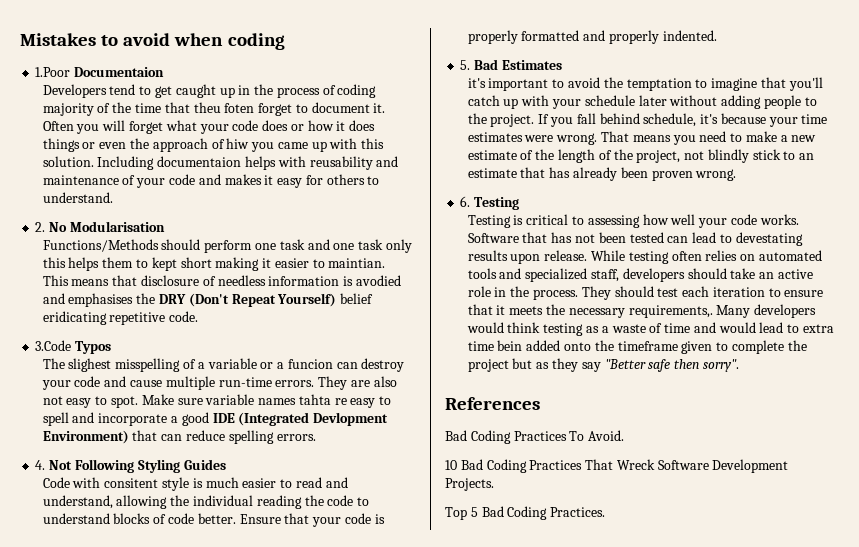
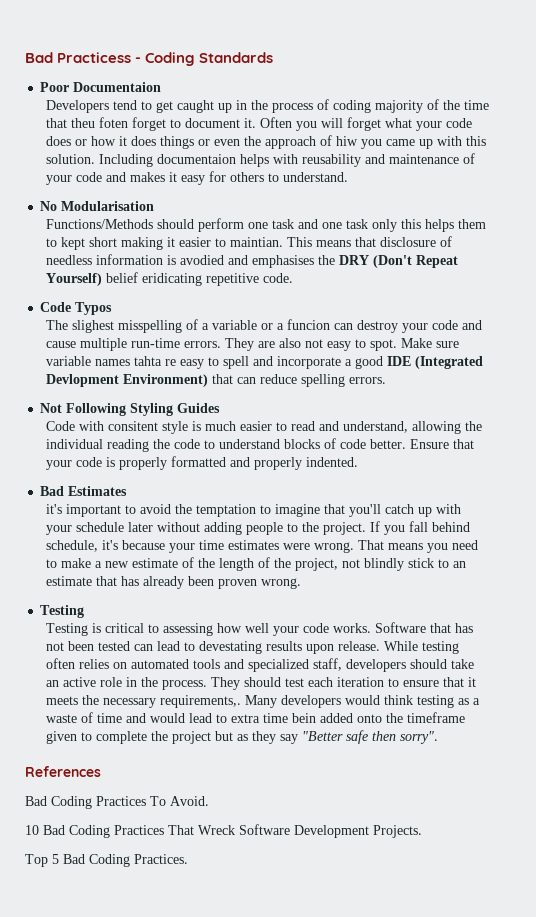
[20,33,285,50] [35,67,71,77] Mistakes to avoid when coding // 1.Poor -> [25,52,274,66] [40,82,70,92] Bad Practicess - Coding Standards // Poor
[35,222,46,232] 2. -> (348, 177) none
[35,340,72,351] 3.Code -> [40,302,72,312] Code
[35,460,46,470] 4. -> (386, 380) none
[460,60,471,70] 5. -> (358, 462) none
[460,196,471,207] 6. -> (301, 583) none

